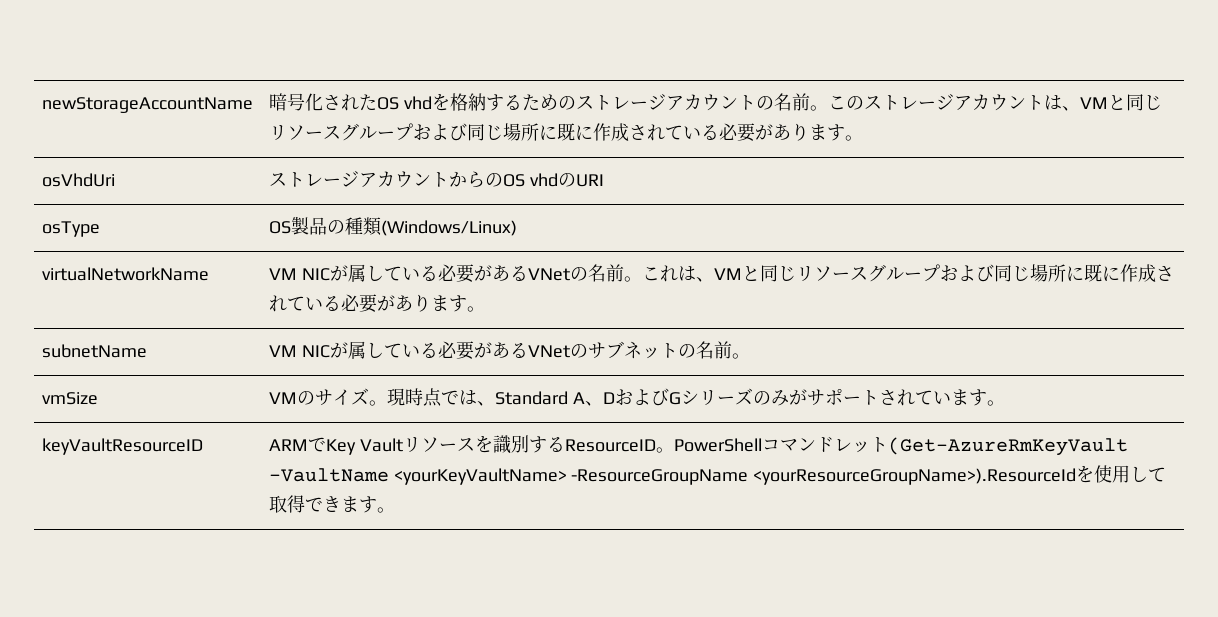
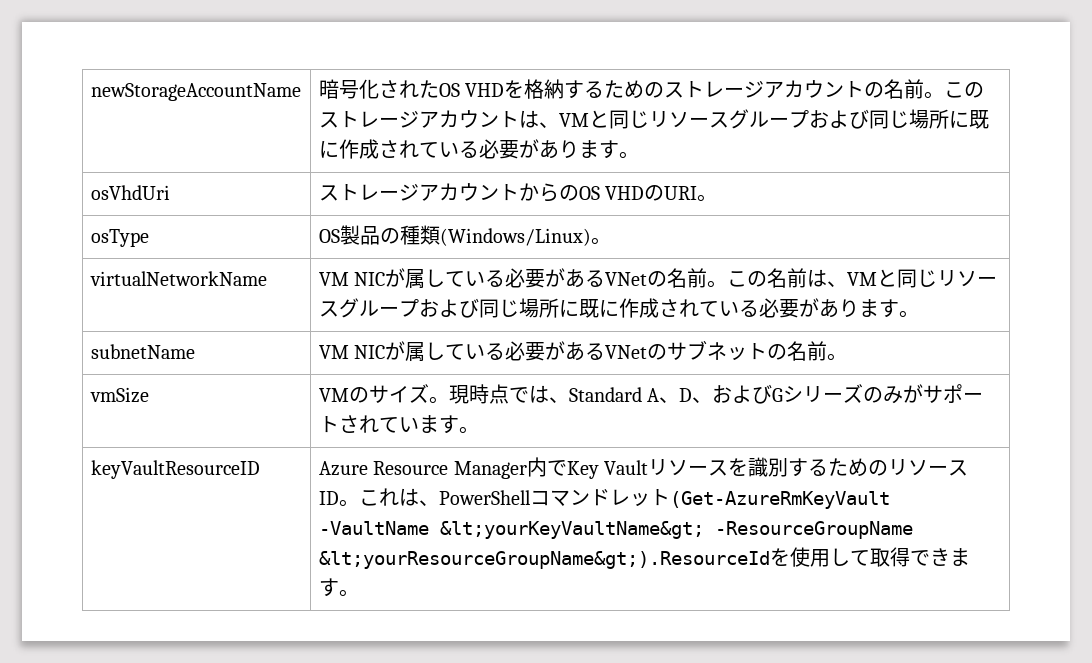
[403,96,432,110] vhd -> [465,83,505,97] VHD
[529,173,558,187] vhd -> [605,186,645,200] VHD
(604, 180) none -> [697,194,718,202] 。
(517, 228) none -> [590,237,611,245] 。
[659,265,678,282] れ -> [747,268,808,288] の名前
(615, 398) none -> [692,397,713,403] 、
[268,439,308,451] ARM -> [318,457,547,479] Azure Resource Manager内
[564,439,674,453] ResourceID。 -> [828,458,969,477] [318,488,439,507] ためのリソースID。これは、
[393,468,1077,485] <yourKeyVaultName> -ResourceGroupName <yourResourceGroupName>).ResourceId -> [439,521,913,539] [318,551,770,569] &lt;yourKeyVaultName&gt; -ResourceGroupName &lt;yourResourceGroupName&gt;).ResourceId

